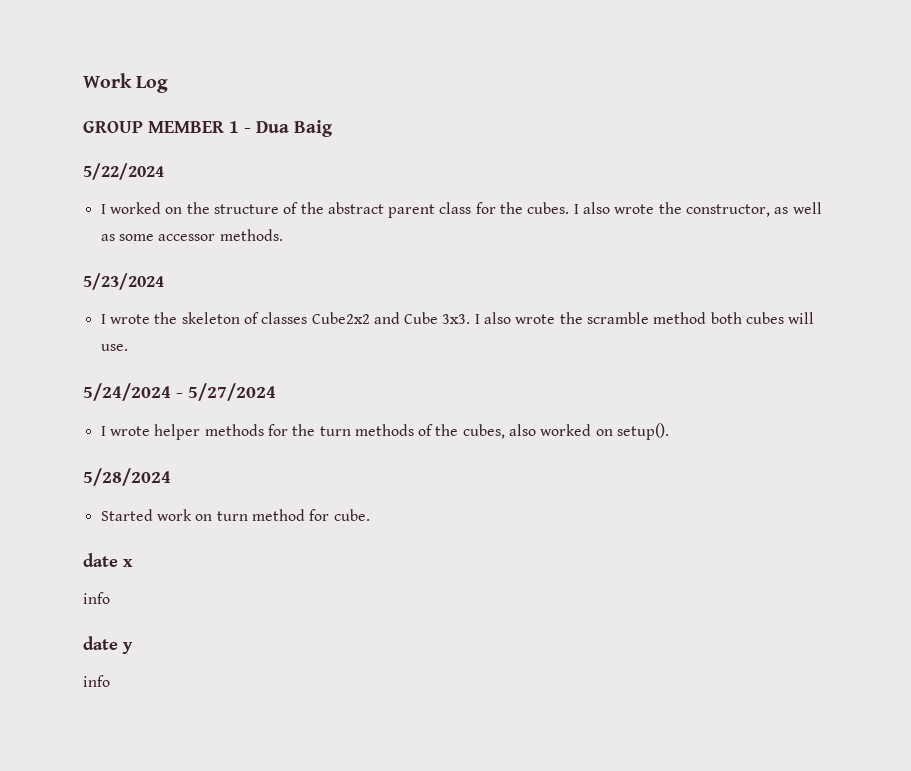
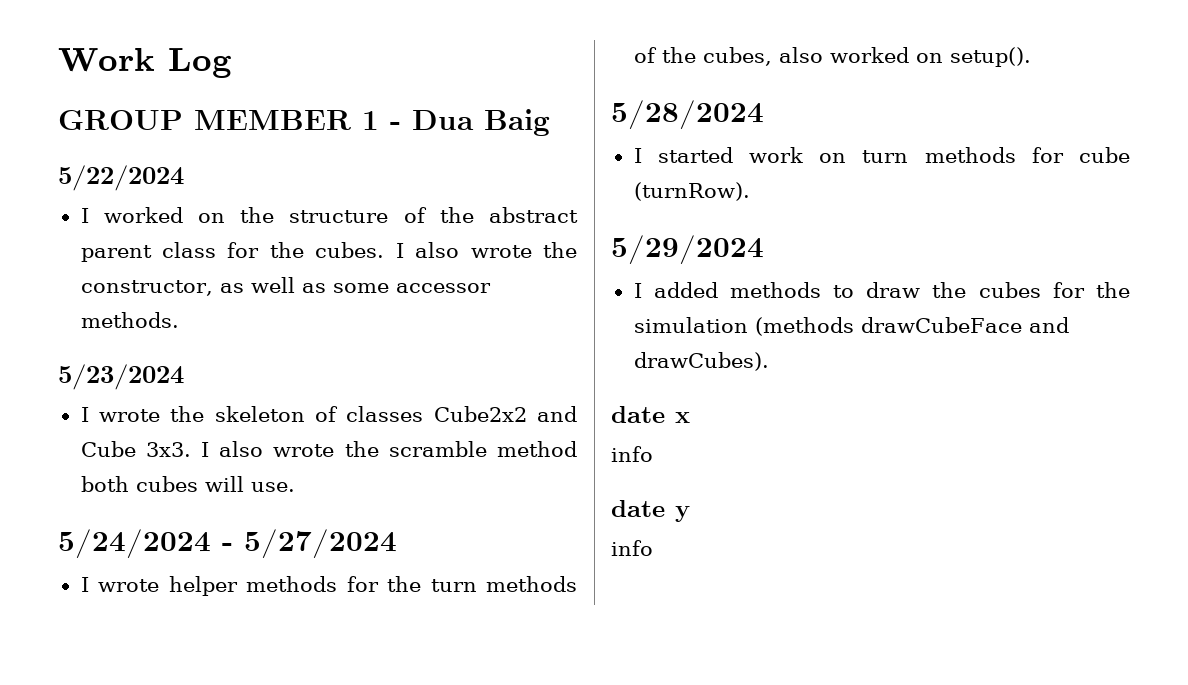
[100,509,153,521] Started -> [633,147,733,163] I started
[251,509,370,521] method for cube. -> [924,147,1130,163] [633,182,750,201] [611,235,764,265] [633,282,1130,298] [633,317,1069,336] [633,352,769,371] methods for cube (turnRow). // 5/29/2024 // I added methods to draw the cubes for the simulation (methods drawCubeFace and drawCubes).

